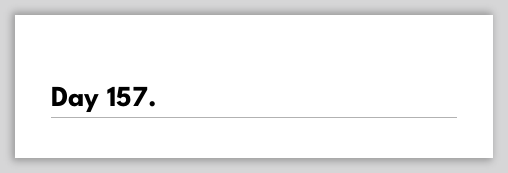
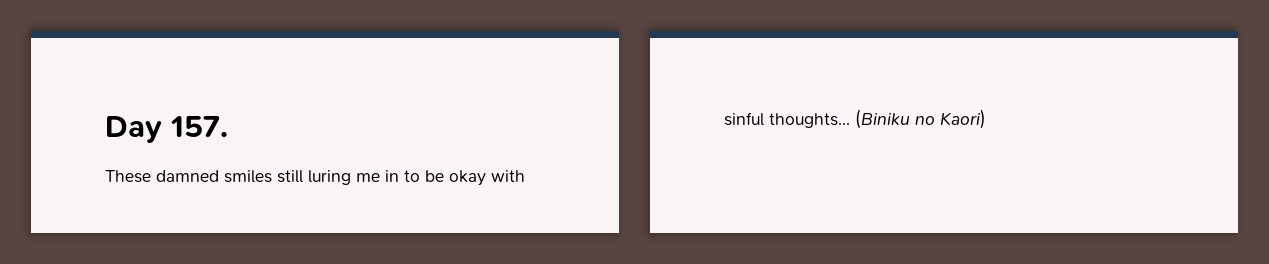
(157, 96) none -> [105,170,525,186] [724,109,986,129] // These damned smiles still luring me in to be okay with sinful thoughts... (Biniku no Kaori)

